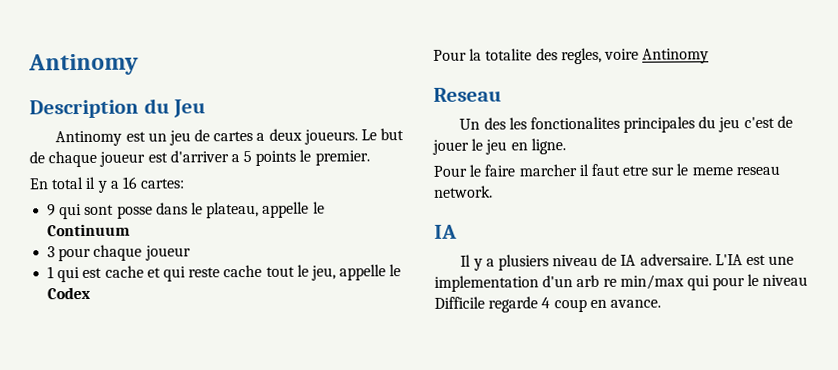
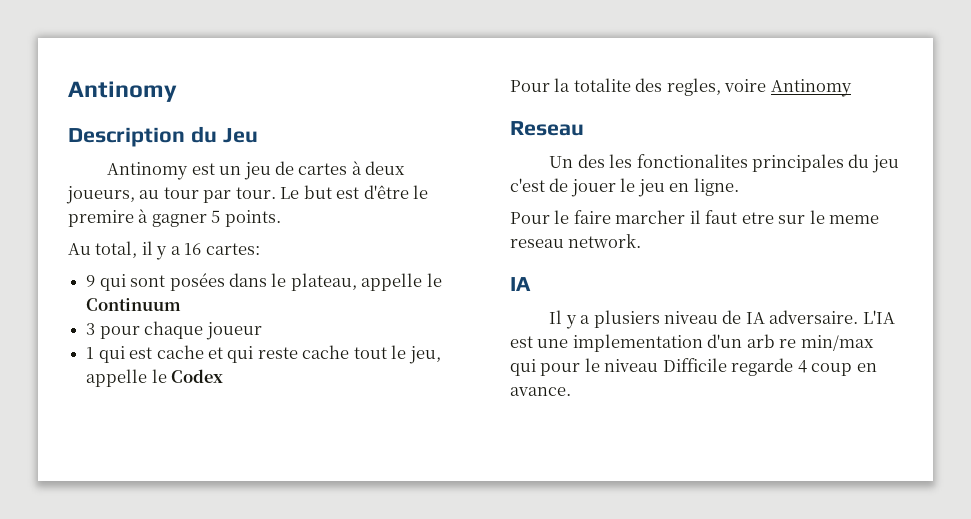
[256,128,405,145] [29,149,370,168] [29,176,85,190] a deux joueurs. Le but de chaque joueur est d'arriver a 5 points le premier. // En total -> [351,161,406,175] [66,185,429,204] [68,209,281,227] [68,241,138,258] à deux joueurs, au tour par tour. Le but est d'être le premire à gagner 5 points. // Au total,
[116,205,153,219] posse -> [169,273,225,291] posées

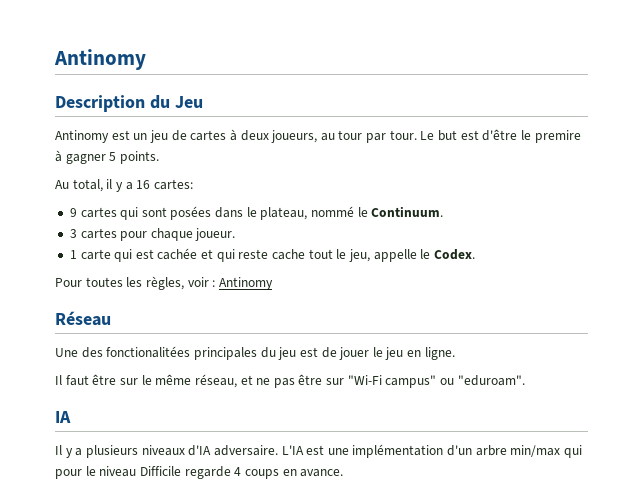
(96, 281) none -> [80,207,117,218] cartes
[361,273,442,291] [86,298,182,311] appelle le Continuum -> [311,206,444,217] nommé le Continuum.
(96, 329) none -> [80,228,117,239] cartes
[205,322,262,340] joueur -> [195,228,236,241] joueur.
(95, 353) none -> [80,249,111,260] carte
[156,345,204,359] cache -> [157,248,198,260] cachée
[171,369,224,383] [510,78,852,97] [510,121,584,136] [549,154,748,168] Codex // Pour la totalite des regles, voire Antinomy // Reseau // Un des les fonctionalites -> [433,249,475,260] [55,276,273,290] [55,311,111,326] [55,346,191,358] Codex. // Pour toutes les règles, voir : Antinomy // Réseau // Une des fonctionalitées
[510,178,545,192] c'est -> [299,347,318,357] est
[510,210,880,224] [510,234,642,248] [510,277,531,291] [549,310,895,329] [510,334,797,352] Pour le faire marcher il faut etre sur le meme reseau network. // IA // Il y a plusiers niveau de IA adversaire. L'IA est une implementation d'un arb re -> [55,374,525,388] [55,411,71,423] [55,444,507,458] Il faut être sur le même réseau, et ne pas être sur "Wi-Fi campus" ou "eduroam". // IA // Il y a plusieurs niveaux d'IA adversaire. L'IA est une implémentation d'un arbre
[811,363,853,376] coup -> [244,469,279,479] coups

